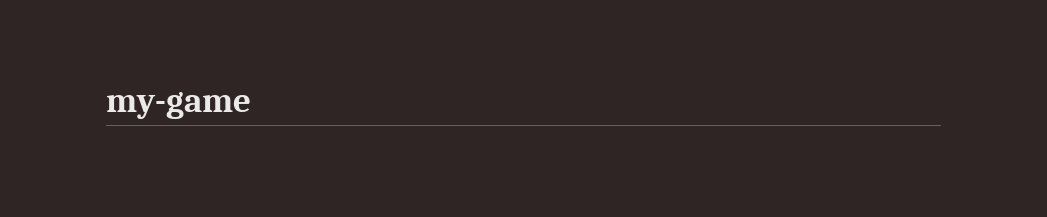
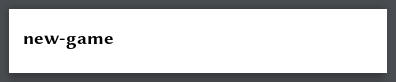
[106,92,251,119] my-game -> [23,35,114,49] new-game

